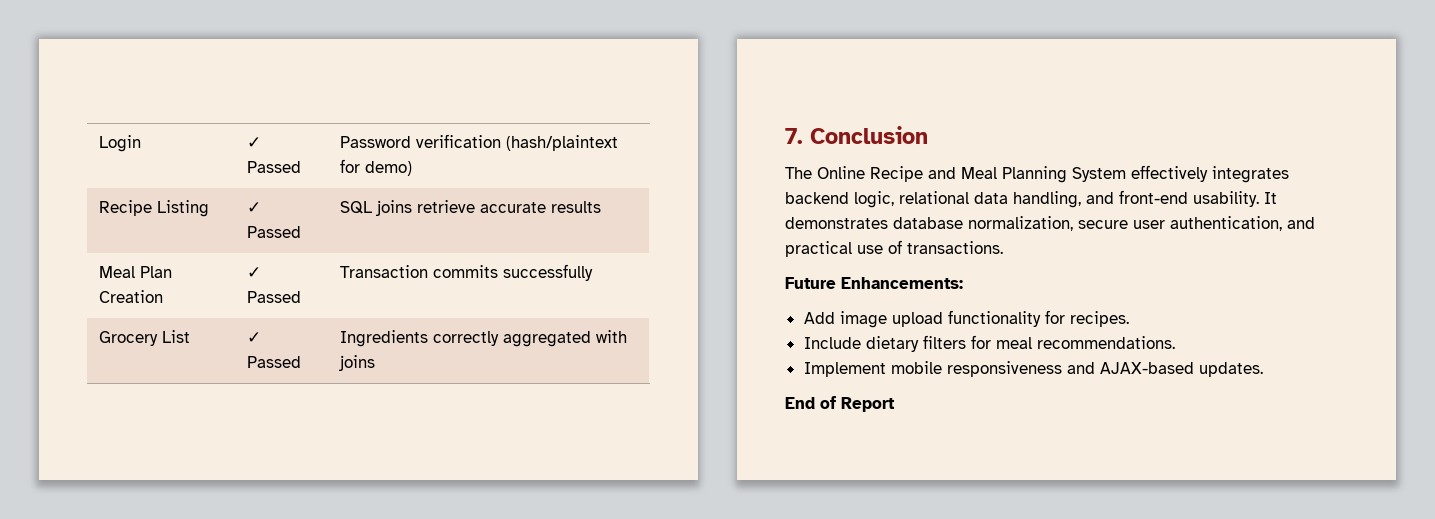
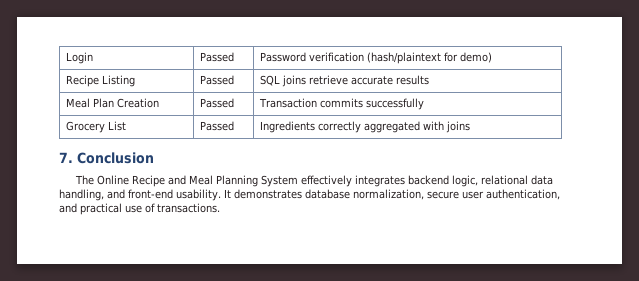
[246,137,261,148] ✓ -> (93, 58) none
[246,202,261,213] ✓ -> (135, 81) none
[246,267,261,278] ✓ -> (159, 103) none
[246,332,261,343] ✓ -> (126, 126) none
[785,277,963,289] [803,310,1129,328] [803,335,1175,352] [803,361,1263,377] [785,396,895,412] // Future Enhancements: // Add image upload functionality for recipes. // Include dietary filters for meal recommendations. // Implement mobile responsiveness and AJAX-based updates. // End of Report -> (220, 208) none

